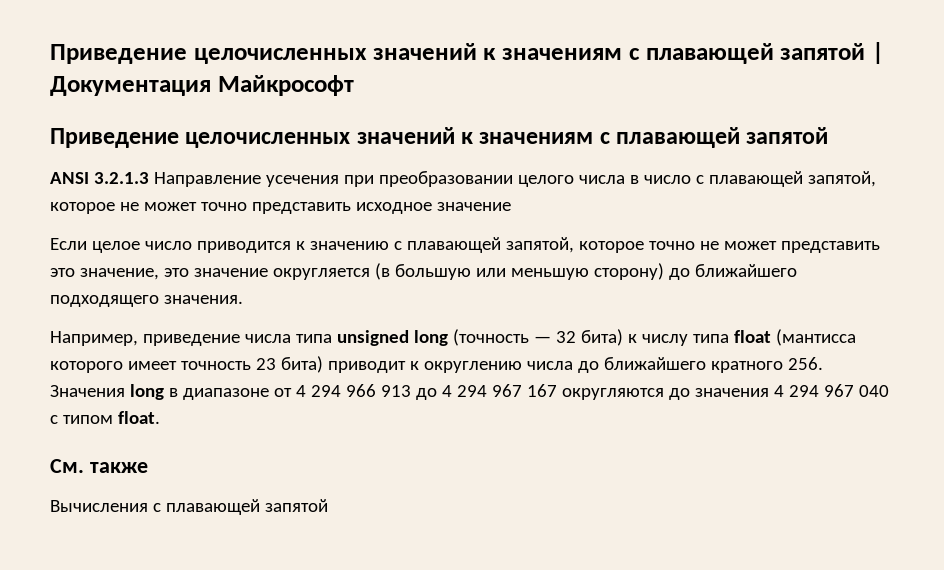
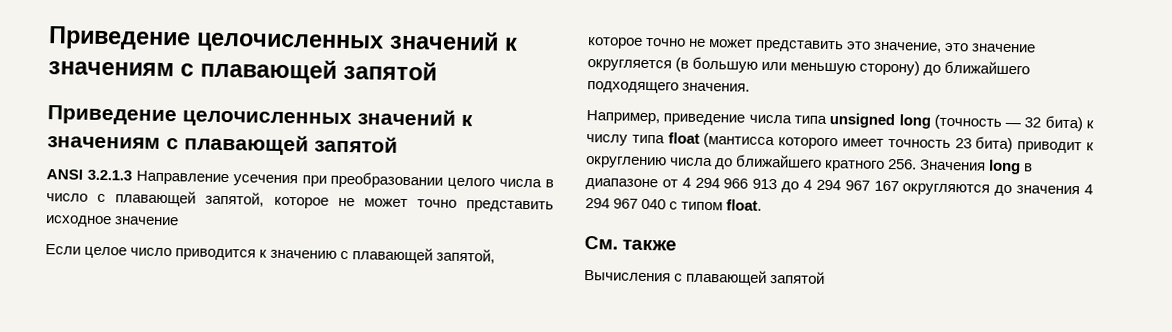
[50,42,884,64] [50,75,354,96] Приведение целочисленных значений к значениям с плавающей запятой | Документация Майкрософт -> [48,26,518,54] [48,58,437,84] Приведение целочисленных значений к значениям с плавающей запятой

